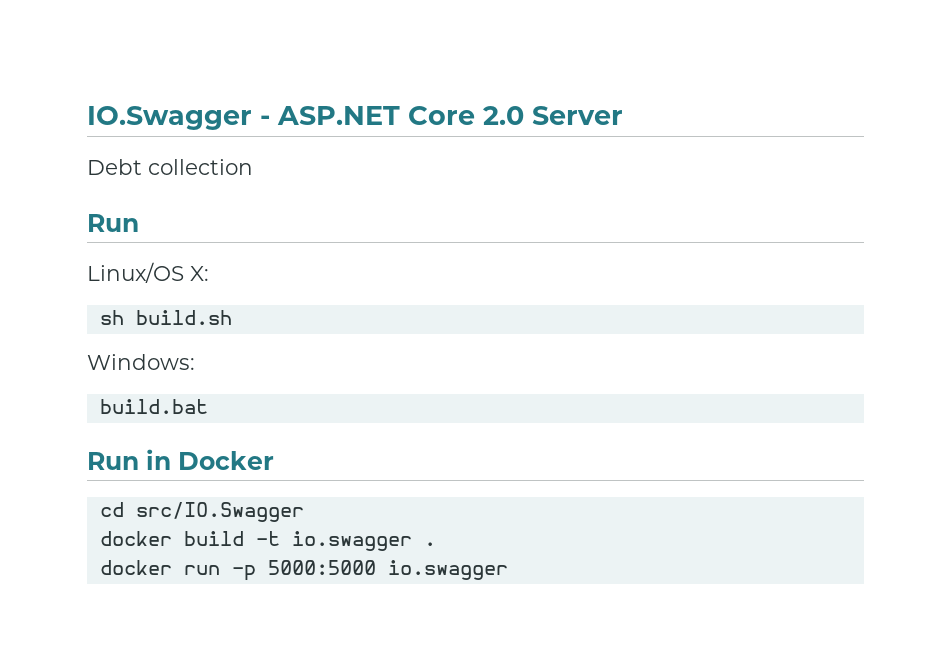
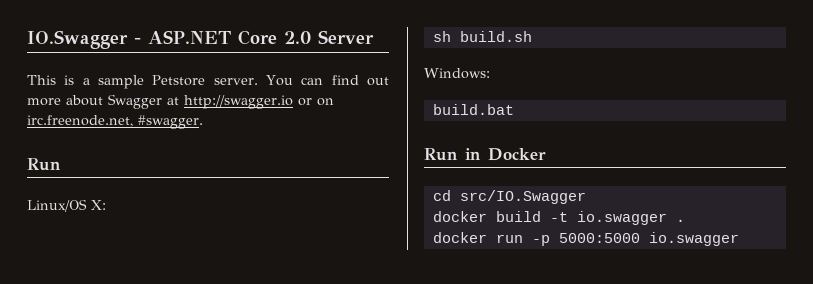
[87,159,253,175] Debt collection -> [27,75,390,89] [27,94,334,109] [27,115,203,129] This is a sample Petstore server. You can find out more about Swagger at http://swagger.io or on irc.freenode.net, #swagger.

